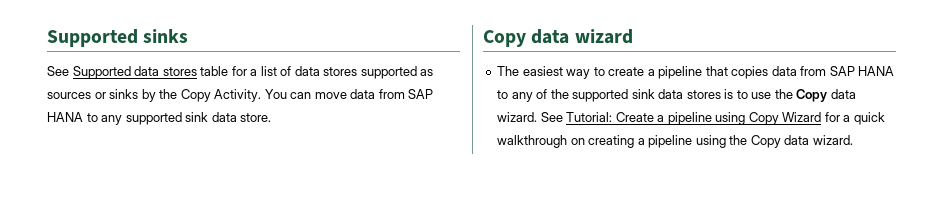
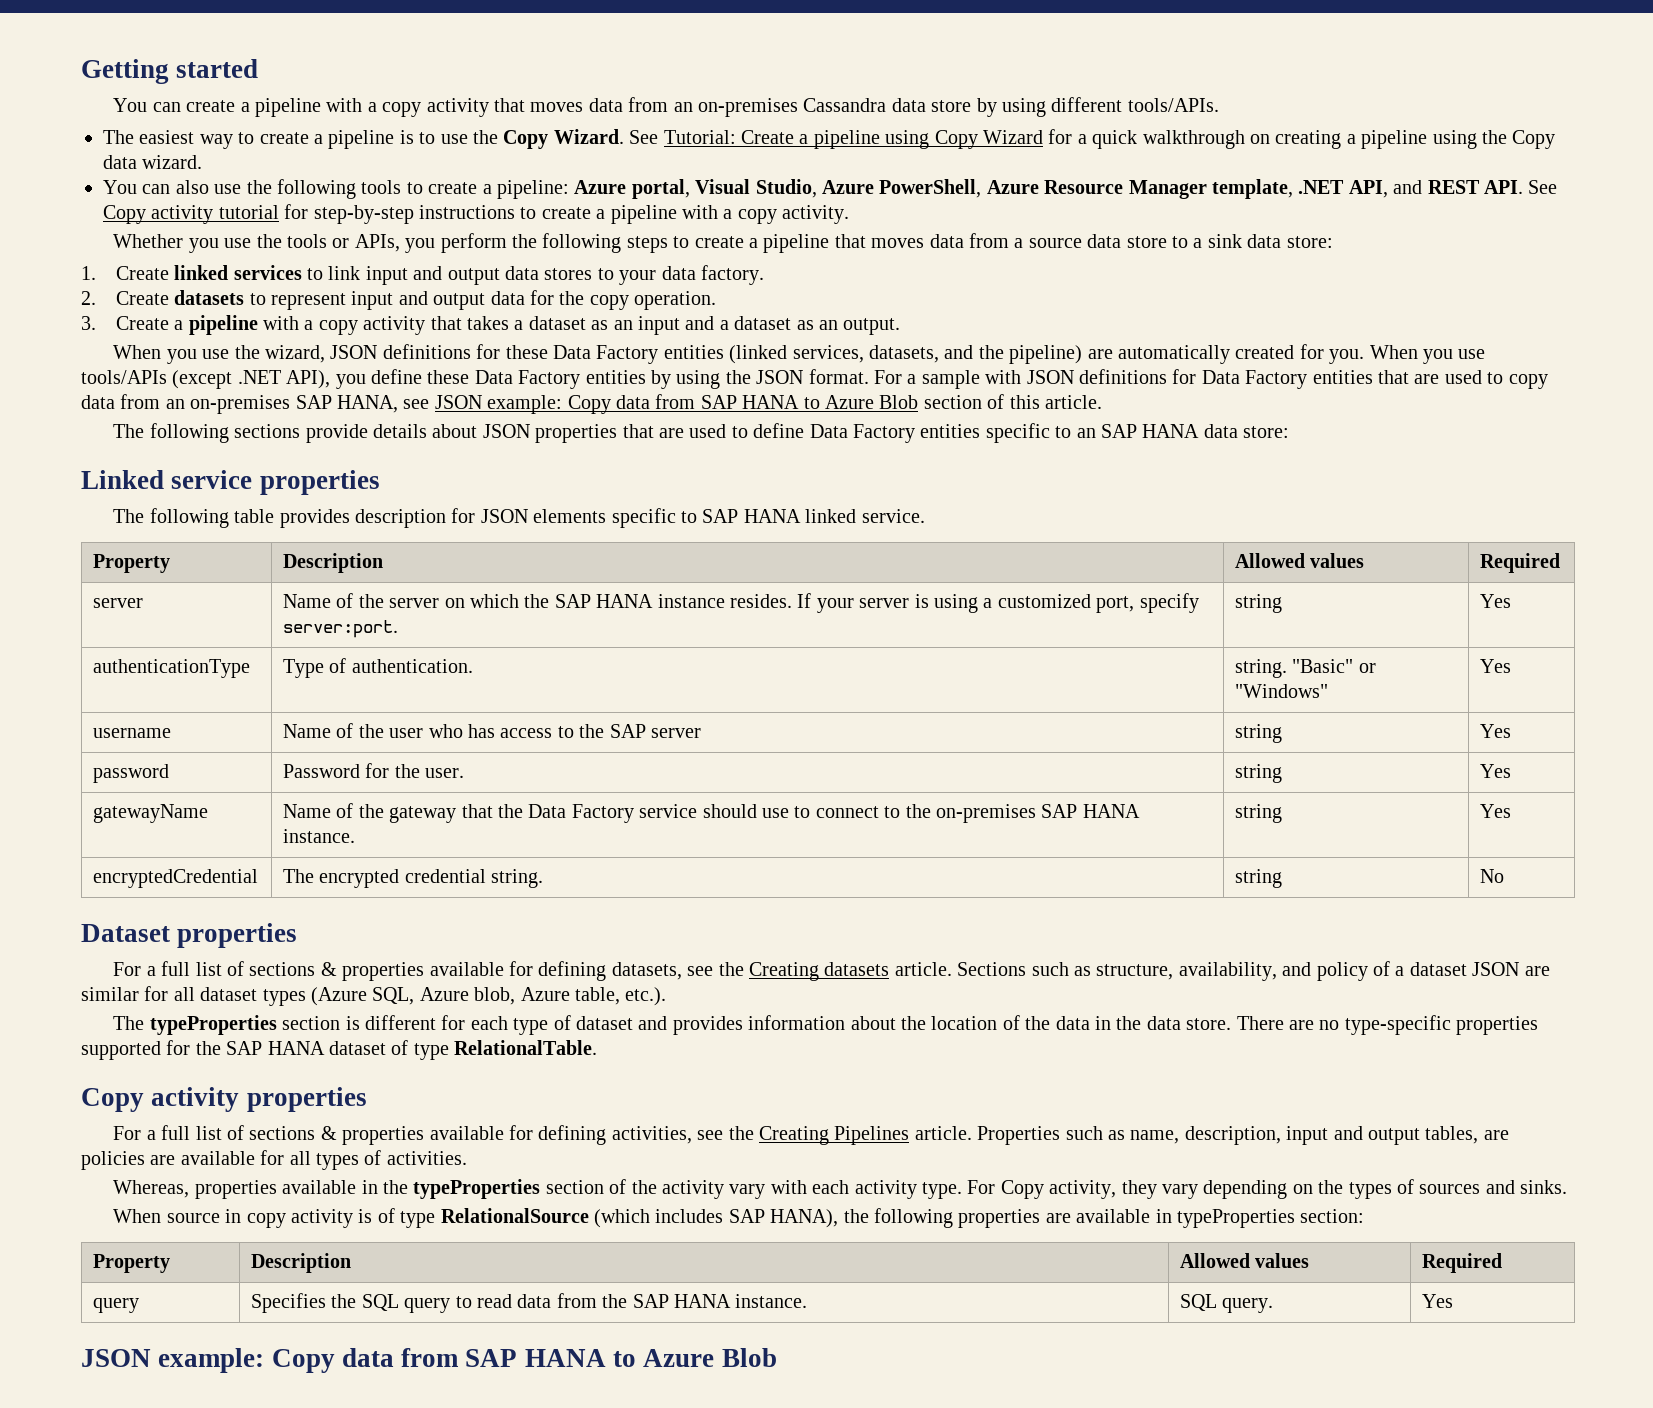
[47,29,189,47] [47,66,434,79] [47,89,434,102] [47,112,272,125] [483,29,633,47] Supported sinks // See Supported data stores table for a list of data stores supported as sources or sinks by the Copy Activity. You can move data from SAP HANA to any supported sink data store. // Copy data wizard -> [81,59,259,84] [113,97,1219,117] Getting started // You can create a pipeline with a copy activity that moves data from an on-premises Cassandra data store by using different tools/APIs.
[705,66,895,79] [497,89,721,102] that copies data from SAP HANA to any of the supported sink data stores -> (395, 139) none
[830,89,856,99] [497,112,538,122] data wizard. -> [553,129,624,144] Wizard.
(853, 140) none -> [103,179,1558,199] [103,204,850,224] [113,233,1333,253] [81,265,764,285] [81,290,717,310] [81,315,901,335] [113,344,1486,364] [81,369,1548,389] [81,394,1102,414] [113,423,1290,443] [81,470,380,495] [113,508,925,528] [93,554,171,573] [283,553,384,573] [1235,553,1365,568] [1480,553,1561,573] [93,598,144,608] [283,593,1199,613] [283,620,399,638] [1235,594,1283,613] [1480,594,1512,608] [93,659,251,678] [283,658,473,678] [1235,659,1376,678] [1235,684,1329,698] [1480,659,1512,673] [93,728,172,738] [283,723,702,738] [1235,724,1283,743] [1480,724,1512,738] [93,764,170,783] [283,763,465,778] [1235,764,1283,783] [1480,764,1512,778] [93,804,209,823] [283,803,1140,823] [283,829,356,843] [1235,804,1283,823] [1480,804,1512,818] [93,869,259,888] [283,869,544,888] [1235,869,1283,888] [1480,869,1505,883] [81,923,298,948] [113,961,1550,981] [81,986,667,1006] [113,1015,1539,1035] [81,1040,598,1060] [81,1087,367,1112] [113,1125,1509,1145] [81,1150,467,1170] [113,1179,1568,1199] [113,1208,1365,1228] [93,1254,171,1273] [251,1253,352,1273] [1180,1253,1310,1268] [1422,1253,1503,1273] [93,1298,140,1313] [251,1293,808,1313] [1180,1294,1274,1313] [1422,1294,1454,1308] [81,1348,777,1373] // You can also use the following tools to create a pipeline: Azure portal, Visual Studio, Azure PowerShell, Azure Resource Manager template, .NET API, and REST API. See Copy activity tutorial for step-by-step instructions to create a pipeline with a copy activity. // Whether you use the tools or APIs, you perform the following steps to create a pipeline that moves data from a source data store to a sink data store: // 1. Create linked services to link input and output data stores to your data factory. // 2. Create datasets to represent input and output data for the copy operation. // 3. Create a pipeline with a copy activity that takes a dataset as an input and a dataset as an output. // When you use the wizard, JSON definitions for these Data Factory entities (linked services, datasets, and the pipeline) are automatically created for you. When you use tools/APIs (except .NET API), you define these Data Factory entities by using the JSON format. For a sample with JSON definitions for Data Factory entities that are used to copy data from an on-premises SAP HANA, see JSON example: Copy data from SAP HANA to Azure Blob section of this article. // The following sections provide details about JSON properties that are used to define Data Factory entities specific to an SAP HANA data store: // Linked service properties // The following table provides description for JSON elements specific to SAP HANA linked service. // Property | Description | Allowed values | Required // server | Name of the server on which the SAP HANA instance resides. If your server is using a customized port, specify server:port. | string | Yes // authenticationType | Type of authentication. | string. "Basic" or "Windows" | Yes // username | Name of the user who has access to the SAP server | string | Yes // password | Password for the user. | string | Yes // gatewayName | Name of the gateway that the Data Factory service should use to connect to the on-premises SAP HANA instance. | string | Yes // encryptedCredential | The encrypted credential string. | string | No // Dataset properties // For a full list of sections & properties available for defining datasets, see the Creating datasets article. Sections such as structure, availability, and policy of a dataset JSON are similar for all dataset types (Azure SQL, Azure blob, Azure table, etc.). // The typeProperties section is different for each type of dataset and provides information about the location of the data in the data store. There are no type-specific properties supported for the SAP HANA dataset of type RelationalTable. // Copy activity properties // For a full list of sections & properties available for defining activities, see the Creating Pipelines article. Properties such as name, description, input and output tables, are policies are available for all types of activities. // Whereas, properties available in the typeProperties section of the activity vary with each activity type. For Copy activity, they vary depending on the types of sources and sinks. // When source in copy activity is of type RelationalSource (which includes SAP HANA), the following properties are available in typeProperties section: // Property | Description | Allowed values | Required // query | Specifies the SQL query to read data from the SAP HANA instance. | SQL query. | Yes // JSON example: Copy data from SAP HANA to Azure Blob

